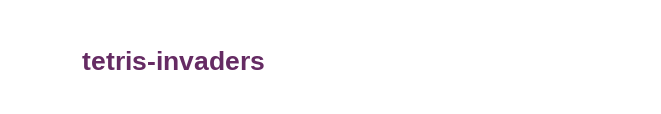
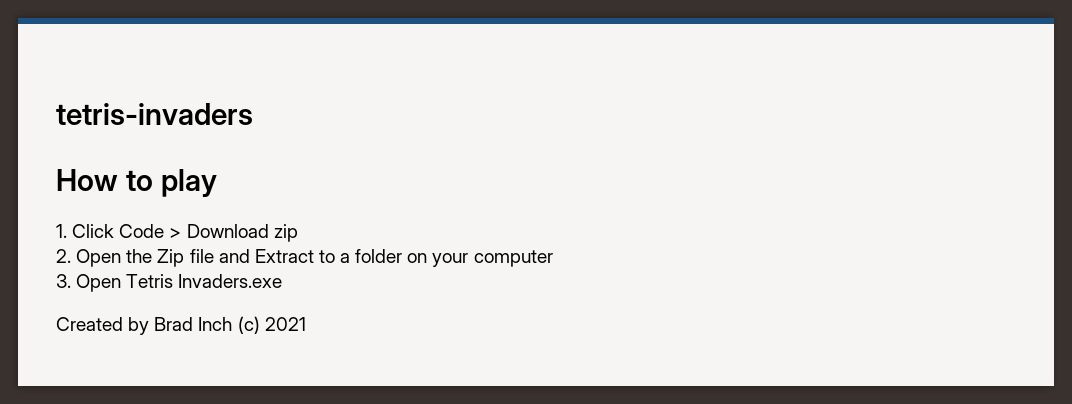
(265, 60) none -> [56,169,217,197] [56,224,298,242] [56,249,553,267] [56,274,283,292] [56,316,306,335] // How to play // 1. Click Code > Download zip // 2. Open the Zip file and Extract to a folder on your computer // 3. Open Tetris Invaders.exe // Created by Brad Inch (c) 2021

